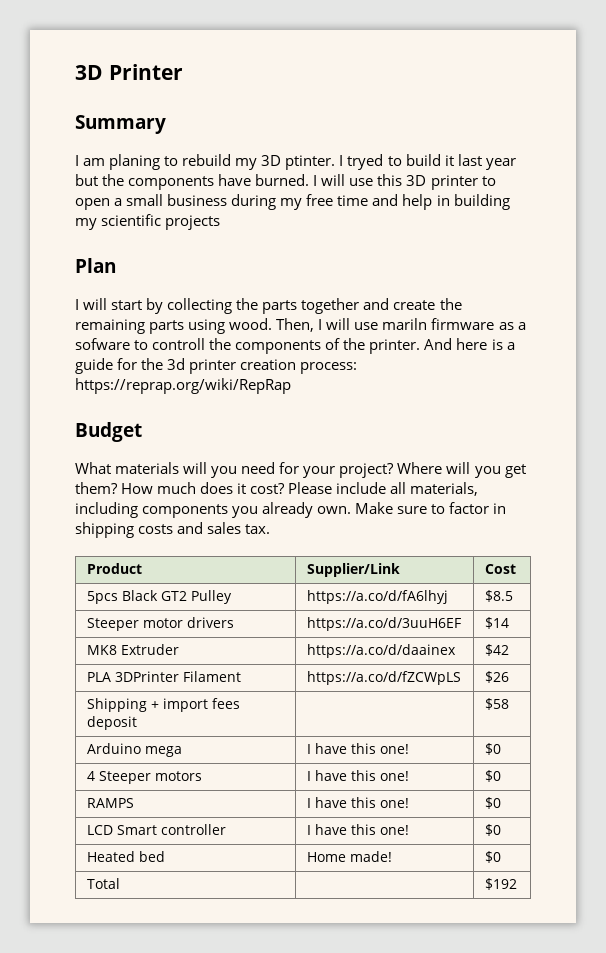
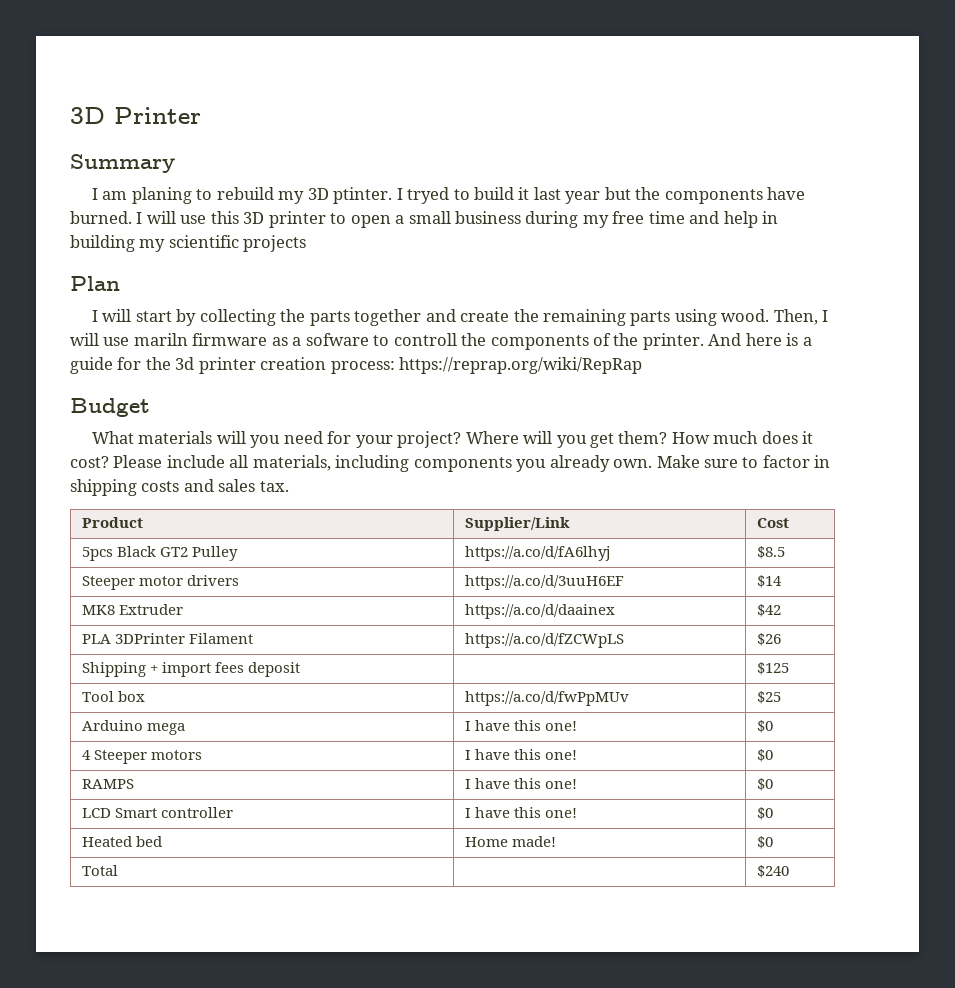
[484,698,509,710] $58 -> [757,662,790,675] [82,691,146,702] [465,691,630,706] [757,691,782,704] $125 // Tool box | https://a.co/d/fwPpMUv | $25
[484,878,517,890] $192 -> [757,865,790,878] $240

